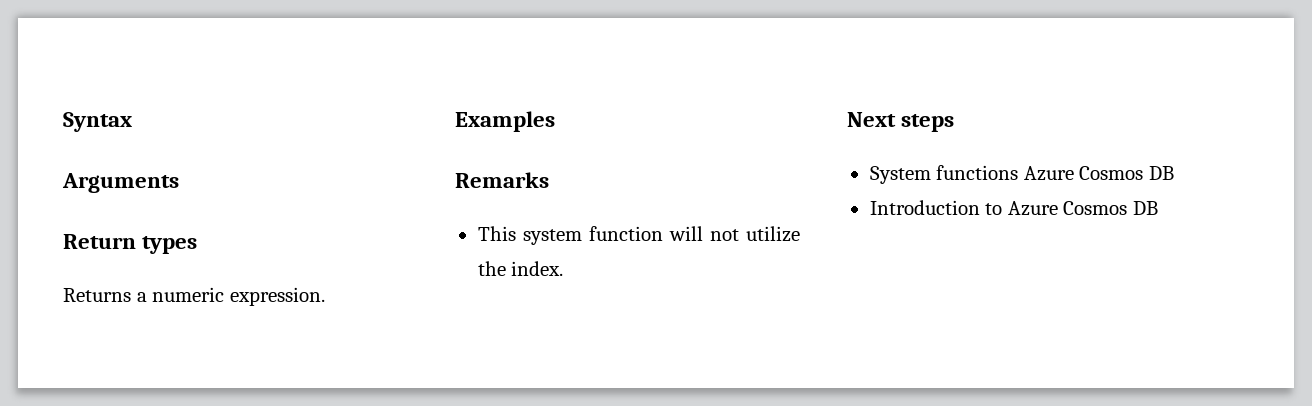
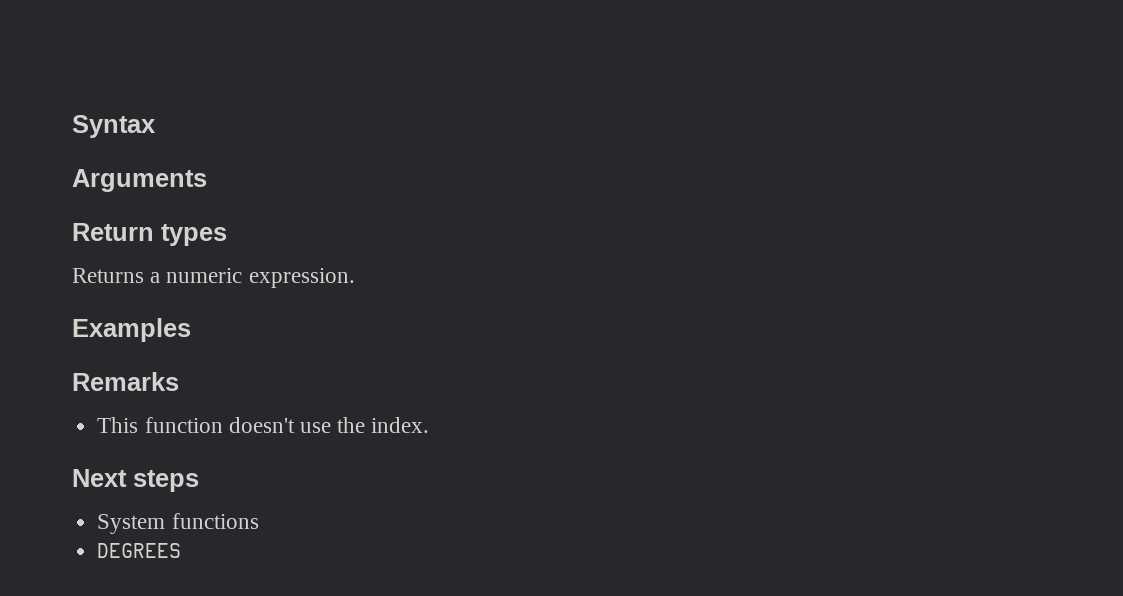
[522,226,800,245] system function will not utilize -> [144,417,331,433] function doesn't use
[1023,166,1174,181] [869,200,1158,216] Azure Cosmos DB // Introduction to Azure Cosmos DB -> [97,543,182,558] // DEGREES

